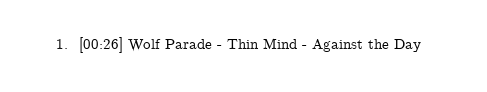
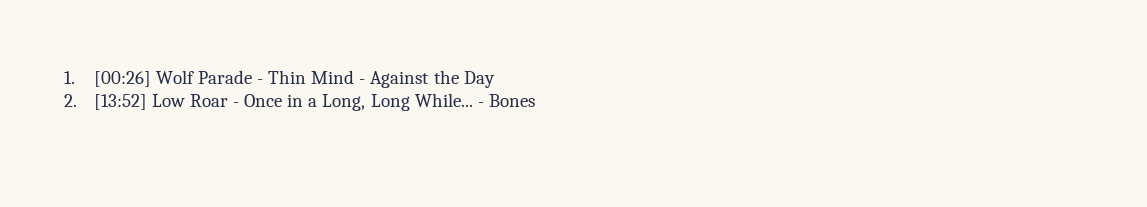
(421, 45) none -> [64,93,535,111] // 2. [13:52] Low Roar - Once in a Long, Long While... - Bones

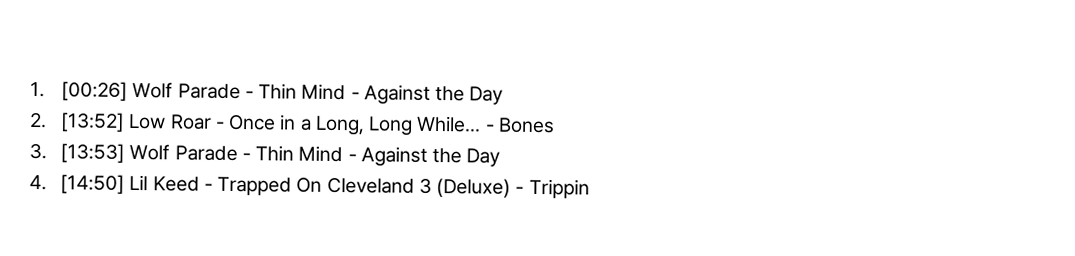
(535, 100) none -> [29,143,501,167] [29,174,590,199] // 3. [13:53] Wolf Parade - Thin Mind - Against the Day // 4. [14:50] Lil Keed - Trapped On Cleveland 3 (Deluxe) - Trippin

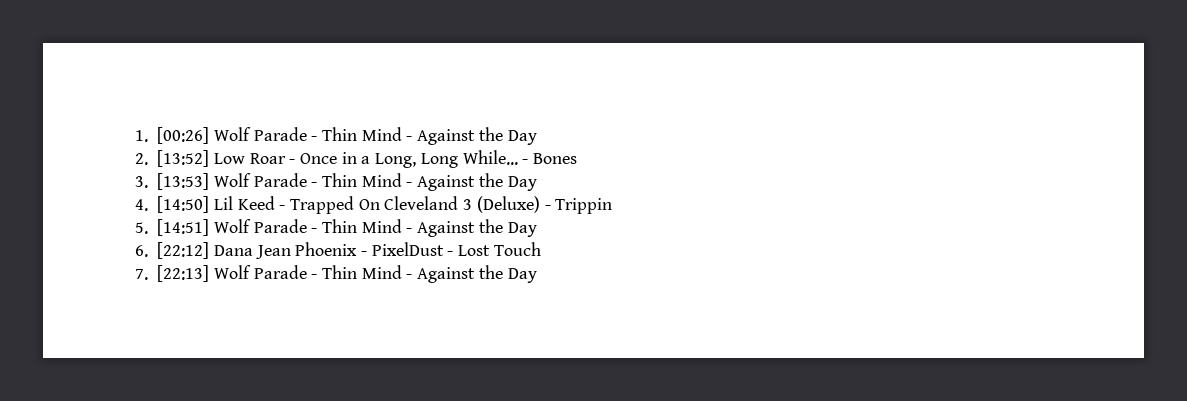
(590, 188) none -> [135,219,537,237] [135,242,541,259] [135,265,537,283] // 5. [14:51] Wolf Parade - Thin Mind - Against the Day // 6. [22:12] Dana Jean Phoenix - PixelDust - Lost Touch // 7. [22:13] Wolf Parade - Thin Mind - Against the Day

